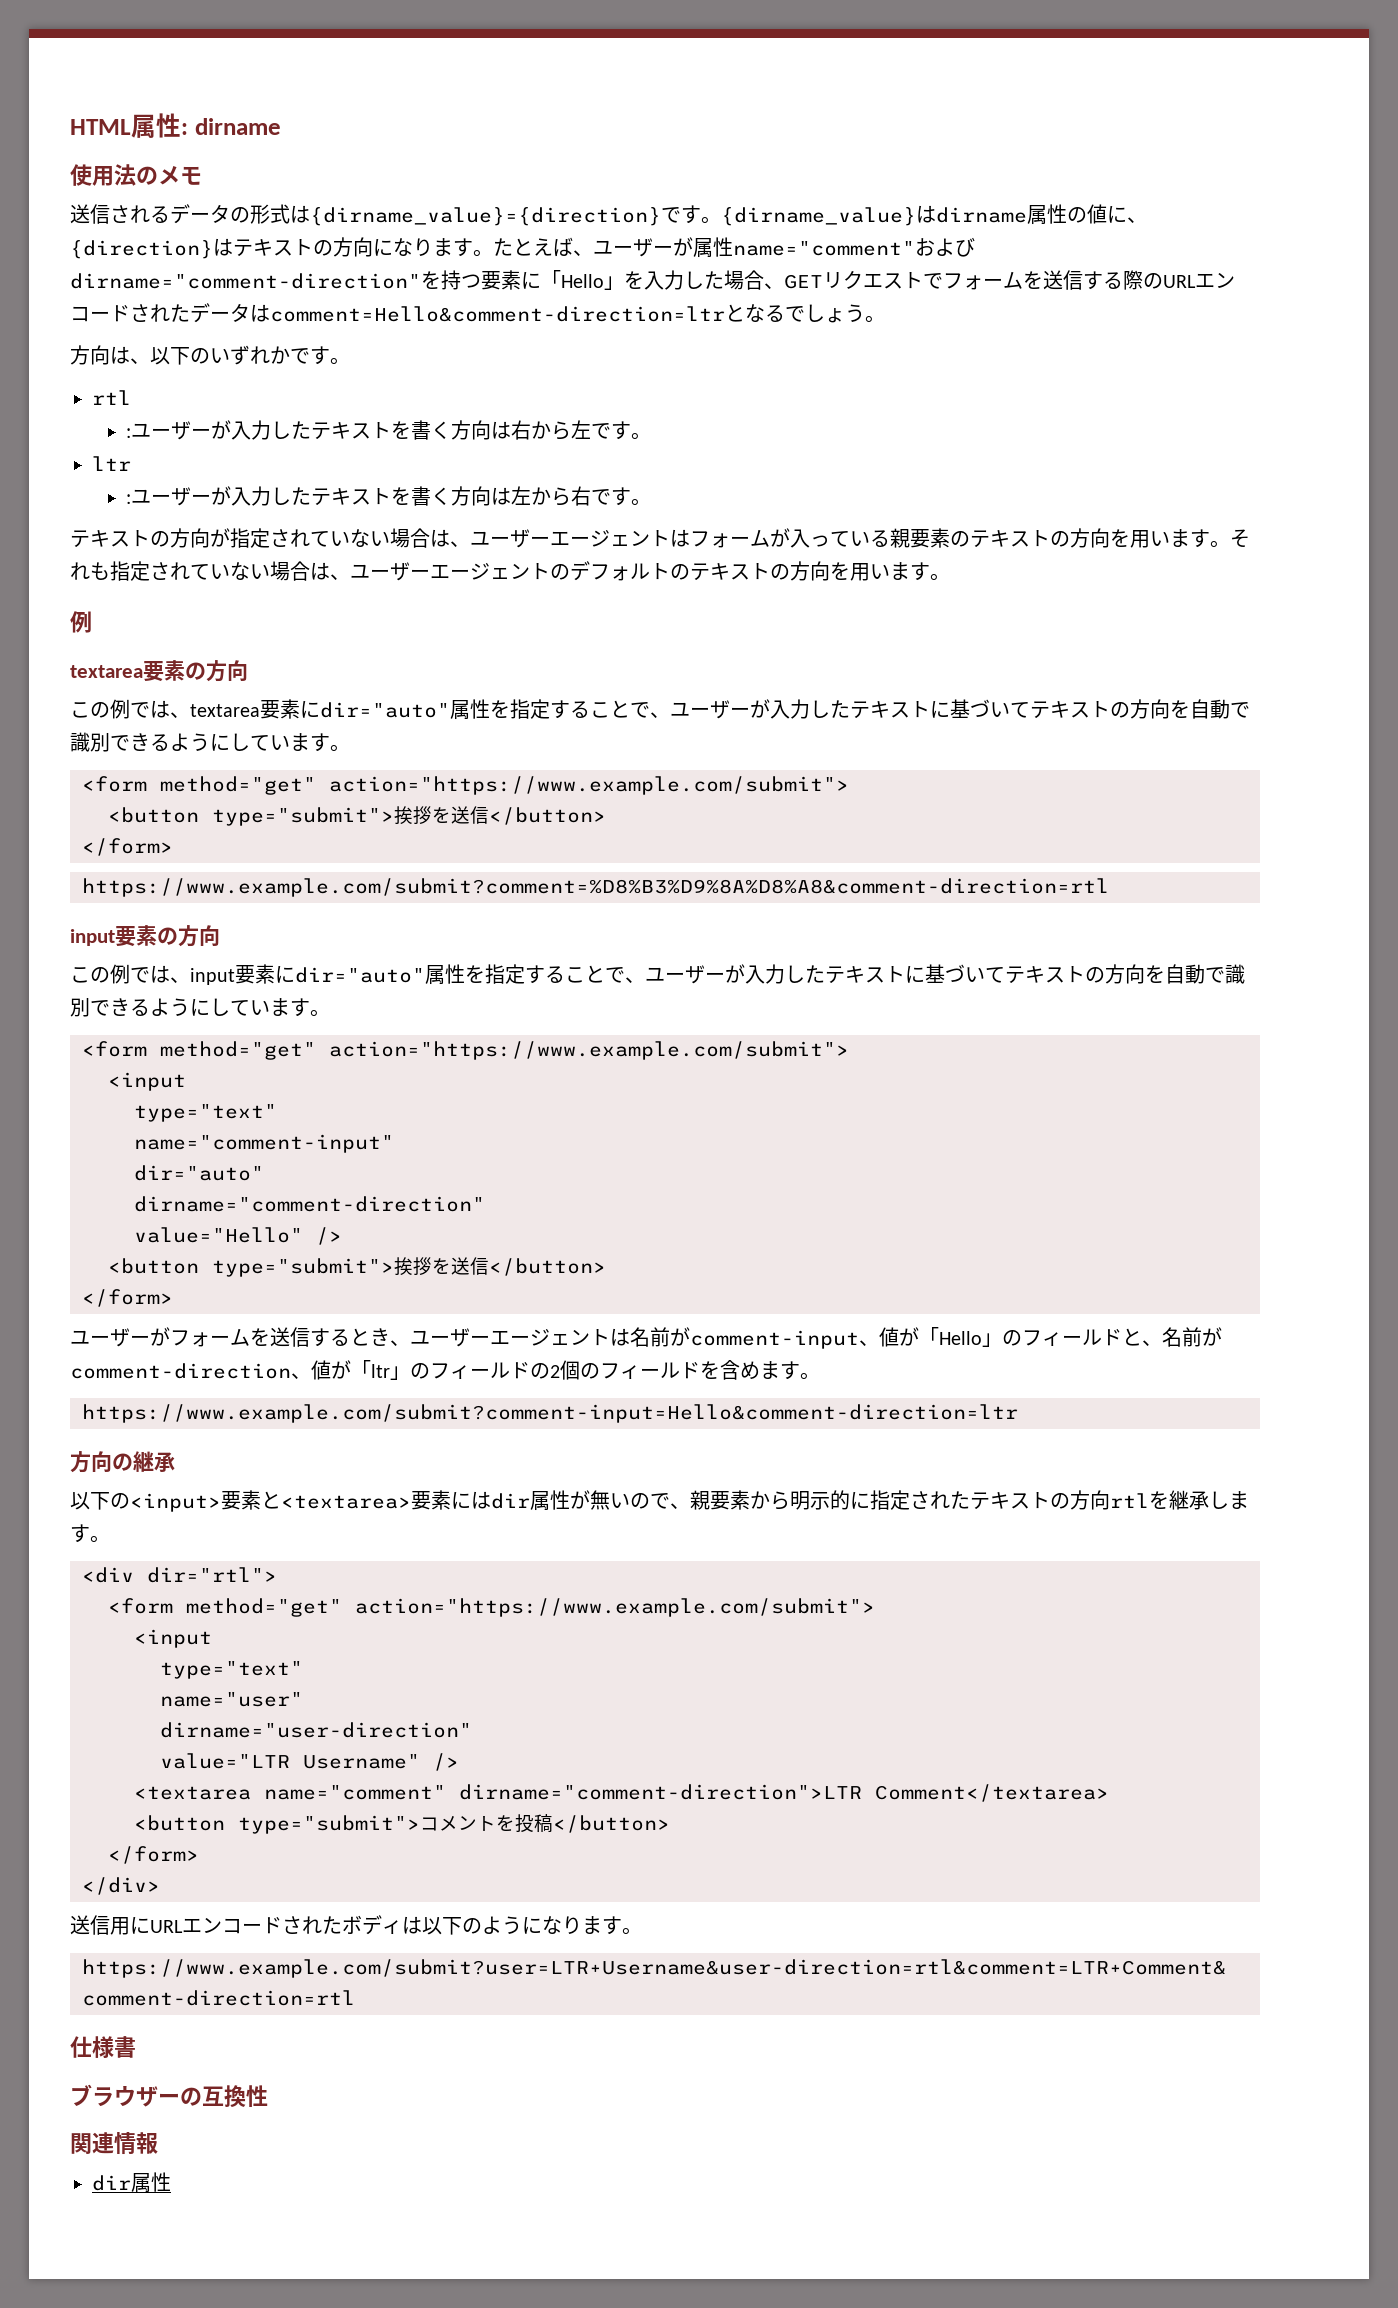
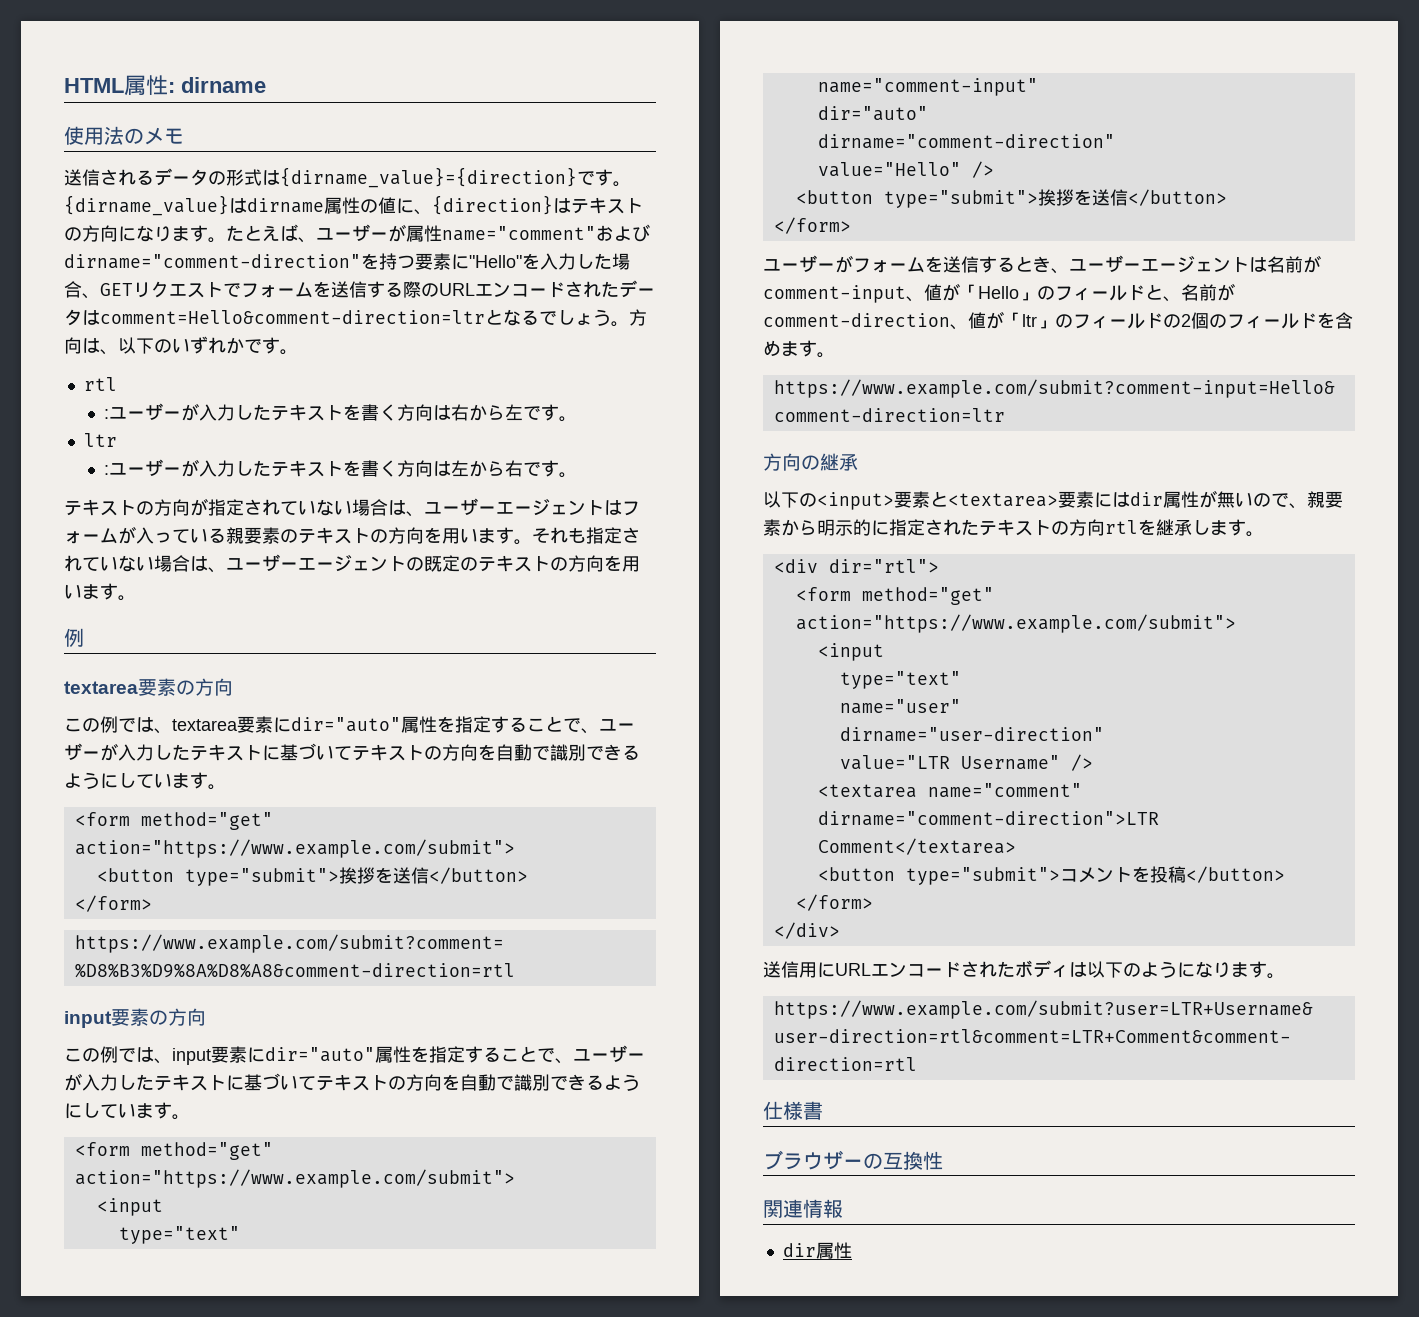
[541,270,624,290] 「Hello」 -> [469,255,522,268] "Hello"
(885, 319) // -> (629, 324) none
[570,561,670,581] デフォルト -> [424,555,460,572] 既定

